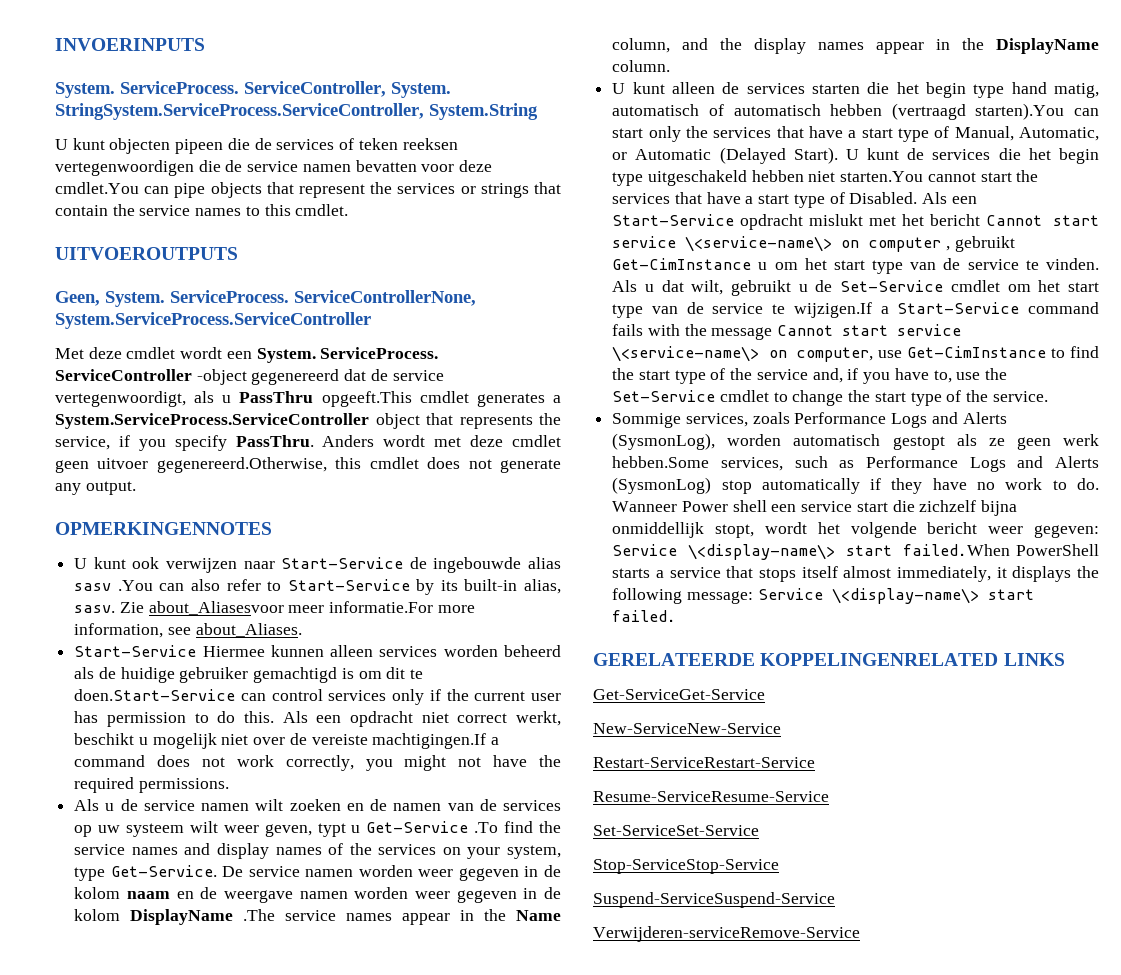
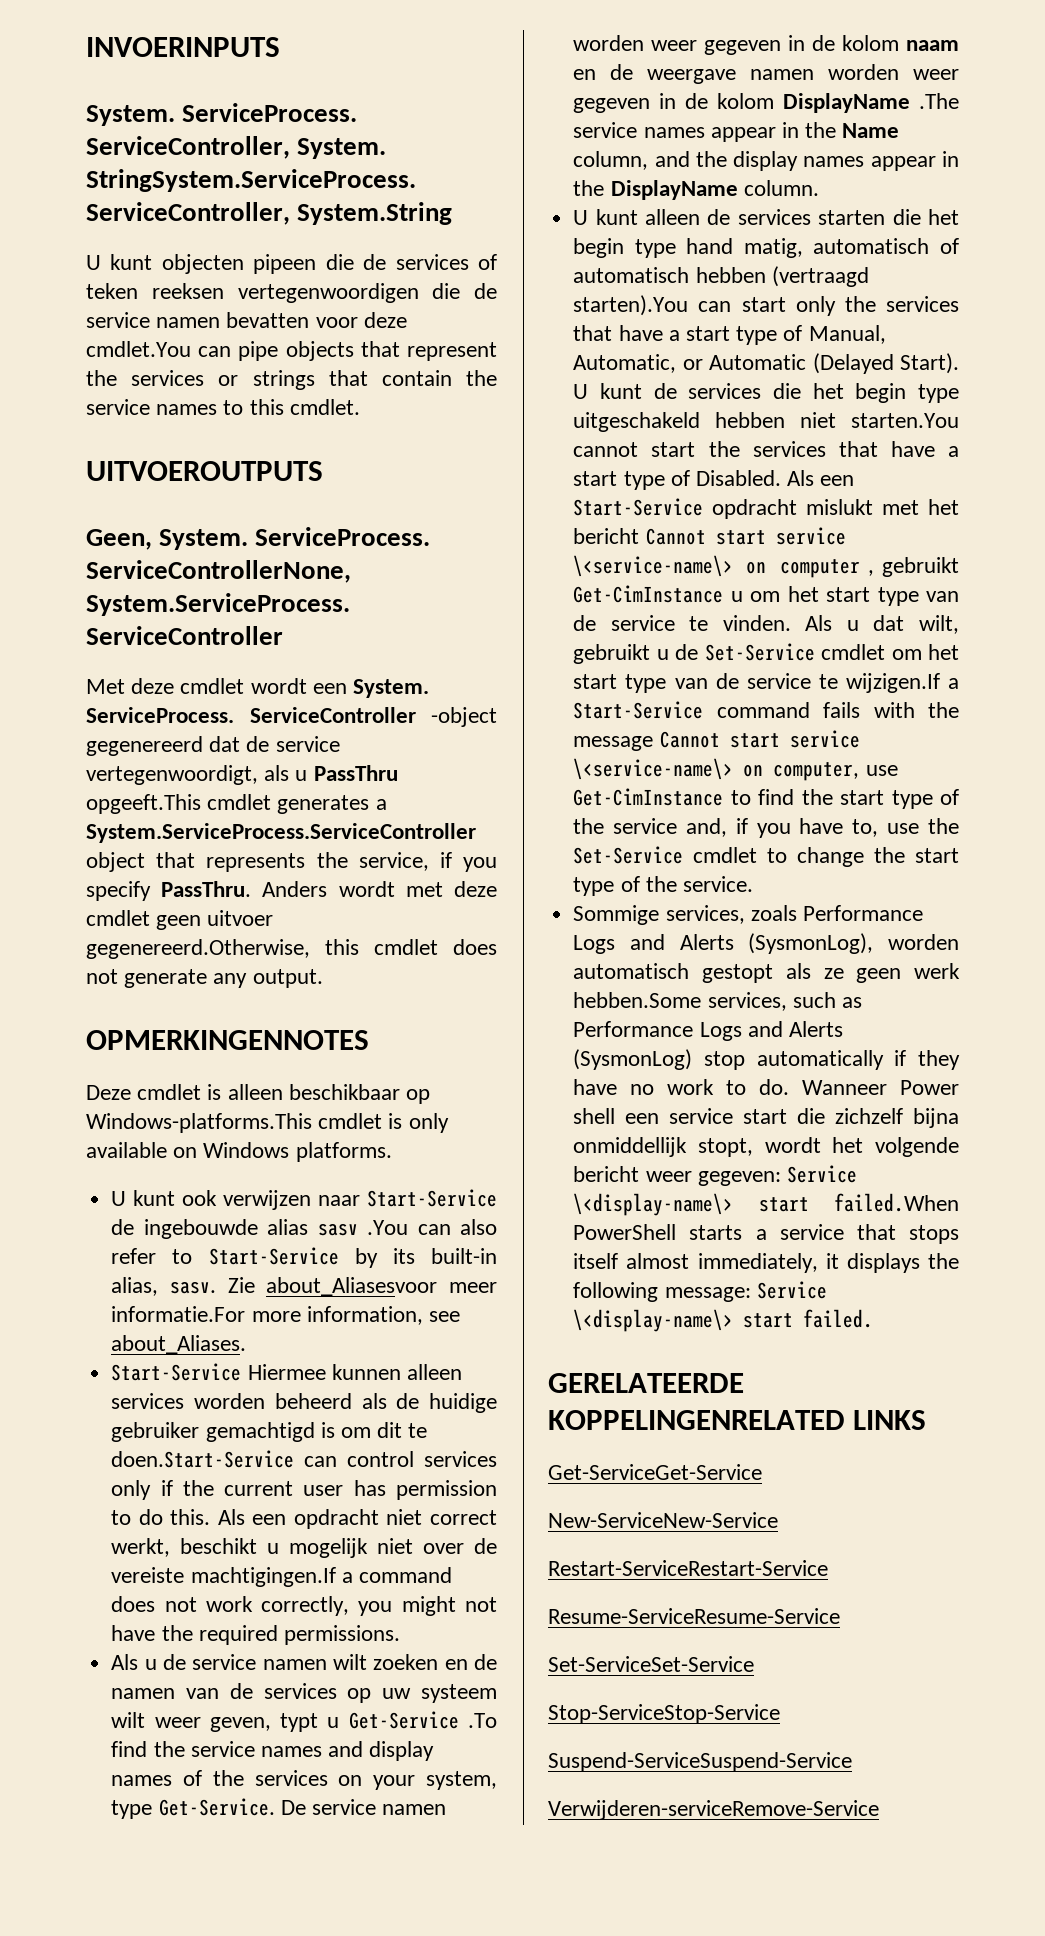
(272, 528) none -> [86,1084,431,1104] [86,1113,449,1133] [86,1142,392,1162] // Deze cmdlet is alleen beschikbaar op Windows-platforms.This cmdlet is only available on Windows platforms.

